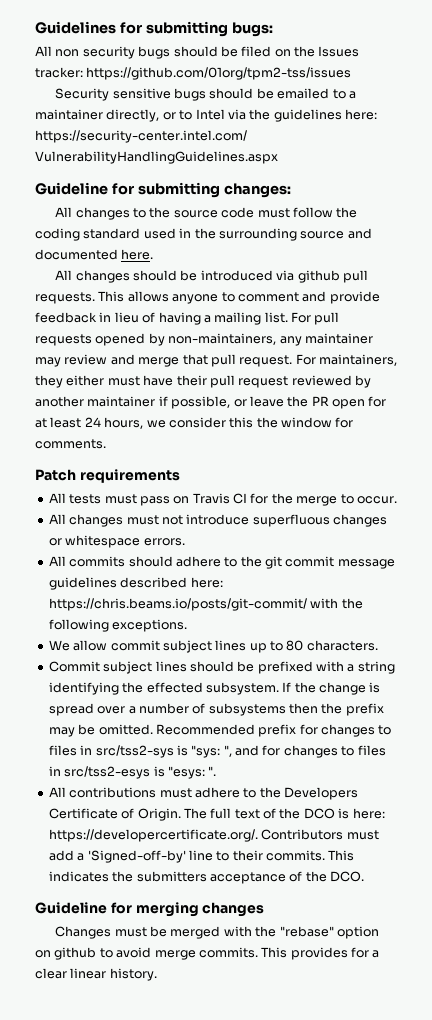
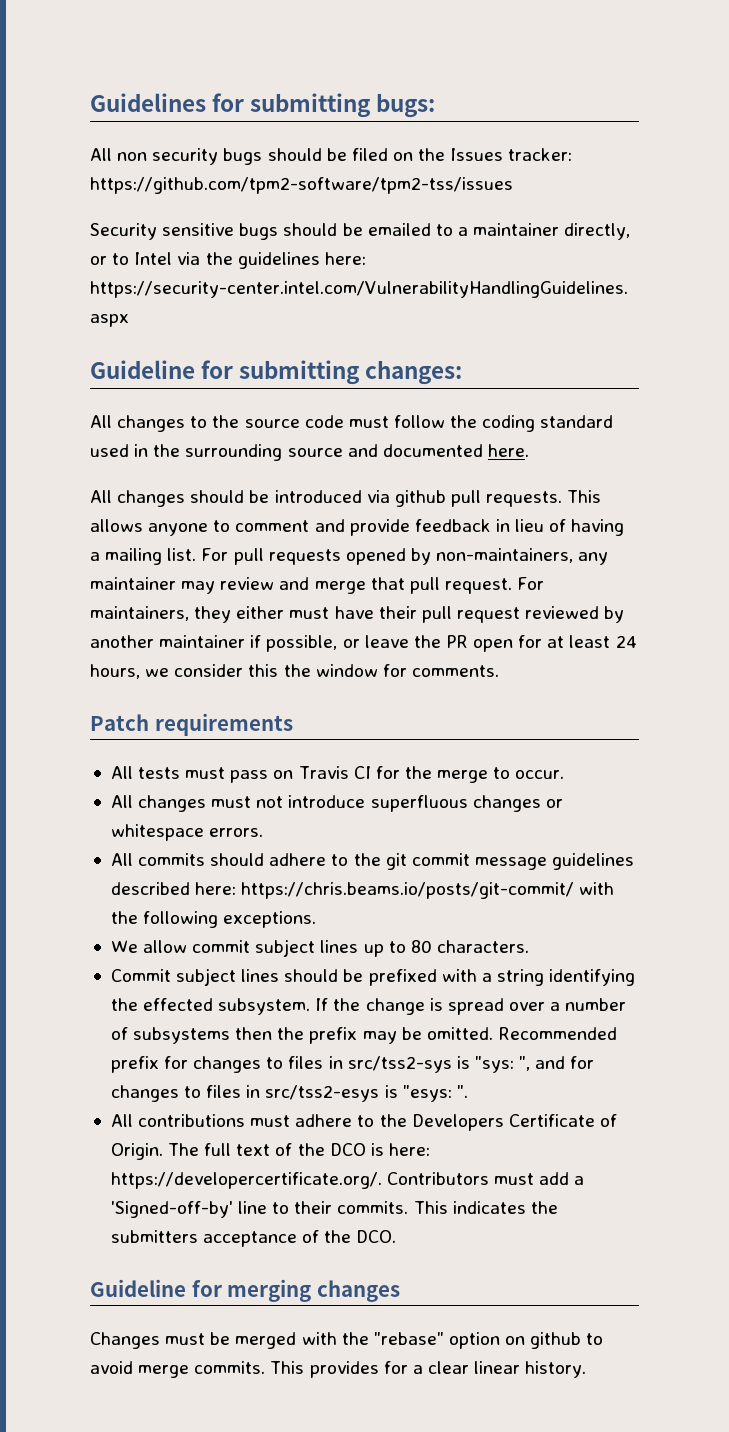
[86,67,352,80] https://github.com/01org/tpm2-tss/issues -> [90,177,513,194] https://github.com/tpm2-software/tpm2-tss/issues

